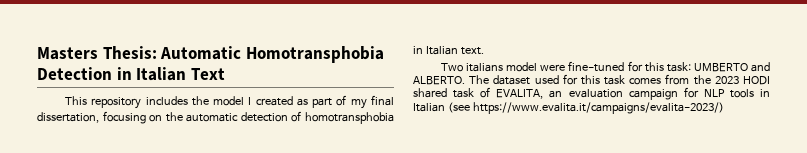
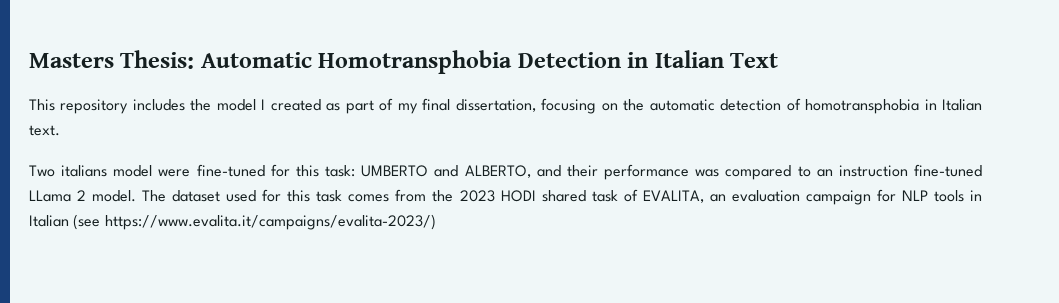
[413,76,465,85] ALBERTO. -> [464,164,982,180] [29,190,137,202] ALBERTO, and their performance was compared to an instruction fine-tuned LLama 2 model.

